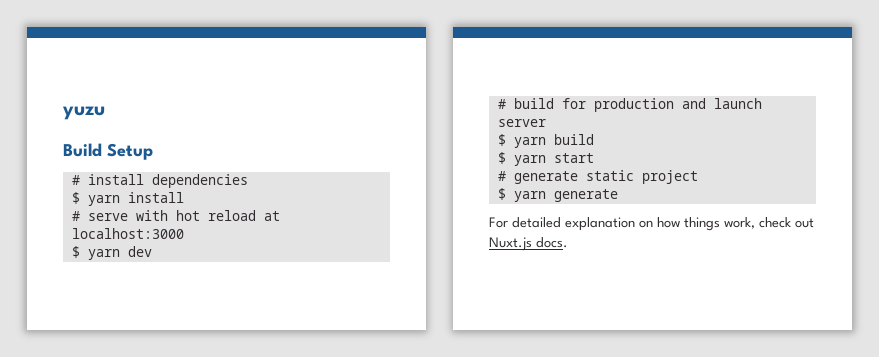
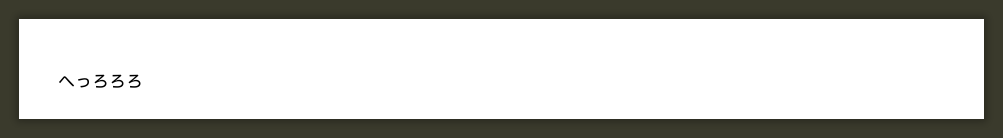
[62,106,105,120] [63,143,153,160] [71,174,248,188] [71,192,184,206] [71,210,280,221] [71,228,184,239] [71,246,152,260] [497,98,762,112] [497,119,546,127] [497,134,594,148] [497,152,594,166] [497,170,698,184] [497,188,618,202] [489,217,814,231] [489,237,568,251] yuzu // Build Setup // # install dependencies // $ yarn install // # serve with hot reload at localhost:3000 // $ yarn dev // # build for production and launch server // $ yarn build // $ yarn start // # generate static project // $ yarn generate // For detailed explanation on how things work, check out Nuxt.js docs. -> [58,74,143,88] へっろろろ

